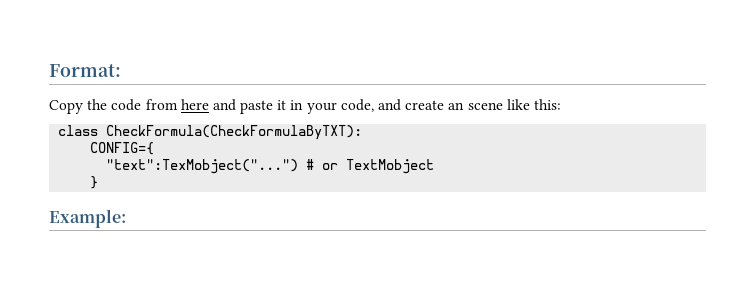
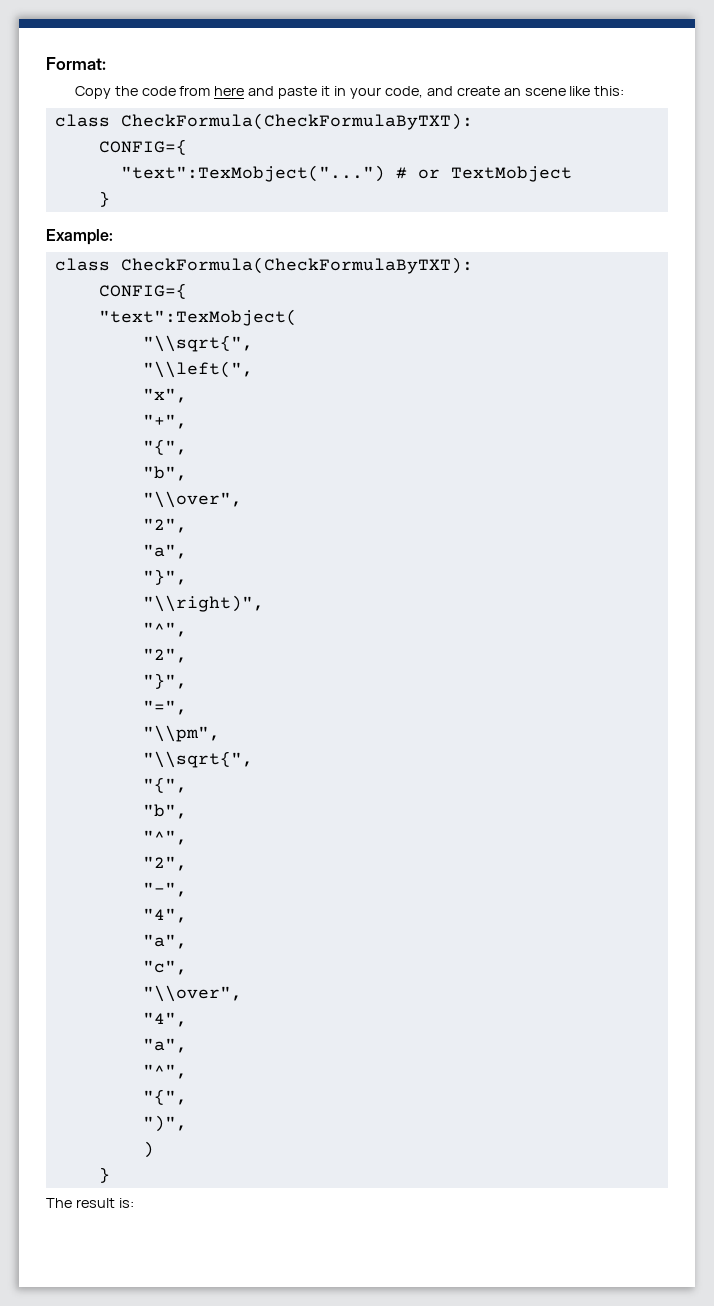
(126, 218) none -> [54,257,473,274] [98,283,187,299] [98,309,297,326] [142,335,253,352] [142,361,253,378] [142,388,187,403] [142,414,187,429] [142,439,187,455] [142,466,187,481] [142,491,242,508] [142,518,187,533] [142,544,187,559] [142,569,187,585] [142,595,264,612] [142,622,187,637] [142,648,187,663] [142,673,187,689] [142,700,187,715] [142,725,220,742] [142,751,253,768] [142,777,187,793] [142,804,187,819] [142,830,187,845] [142,856,187,871] [142,882,187,897] [142,908,187,923] [142,934,187,949] [142,960,187,975] [142,985,242,1002] [142,1012,187,1027] [142,1038,187,1053] [142,1064,187,1079] [142,1089,187,1105] [142,1115,187,1132] [142,1141,154,1158] [98,1167,110,1183] [46,1198,134,1208] // class CheckFormula(CheckFormulaByTXT): // CONFIG={ // "text":TexMobject( // "\\sqrt{", // "\\left(", // "x", // "+", // "{", // "b", // "\\over", // "2", // "a", // "}", // "\\right)", // "^", // "2", // "}", // "=", // "\\pm", // "\\sqrt{", // "{", // "b", // "^", // "2", // "-", // "4", // "a", // "c", // "\\over", // "4", // "a", // "^", // "{", // ")", // ) // } // The result is:

